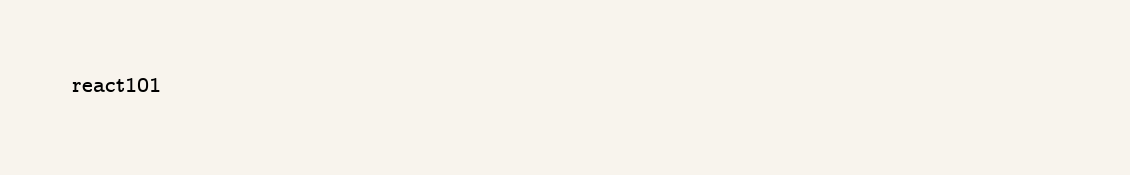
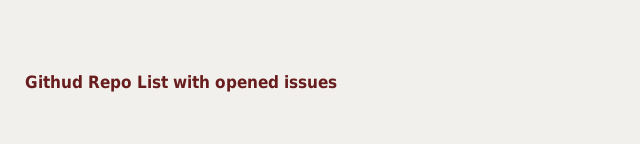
[72,78,161,92] react101 -> [25,75,337,92] Githud Repo List with opened issues

